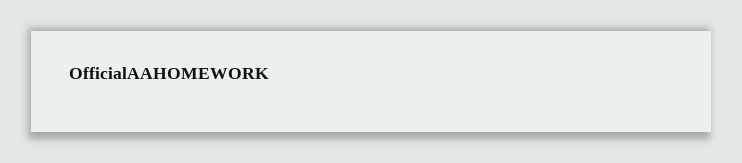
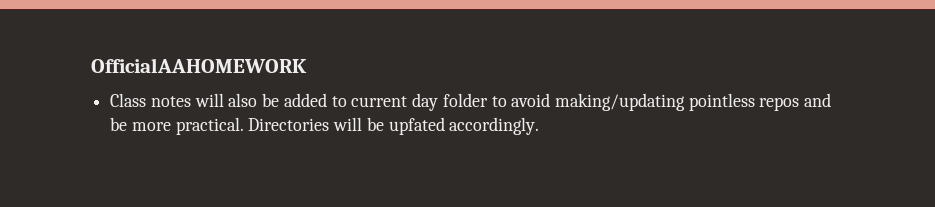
(269, 73) none -> [110,93,832,111] [110,117,540,135] // Class notes will also be added to current day folder to avoid making/updating pointless repos and be more practical. Directories will be upfated accordingly.

